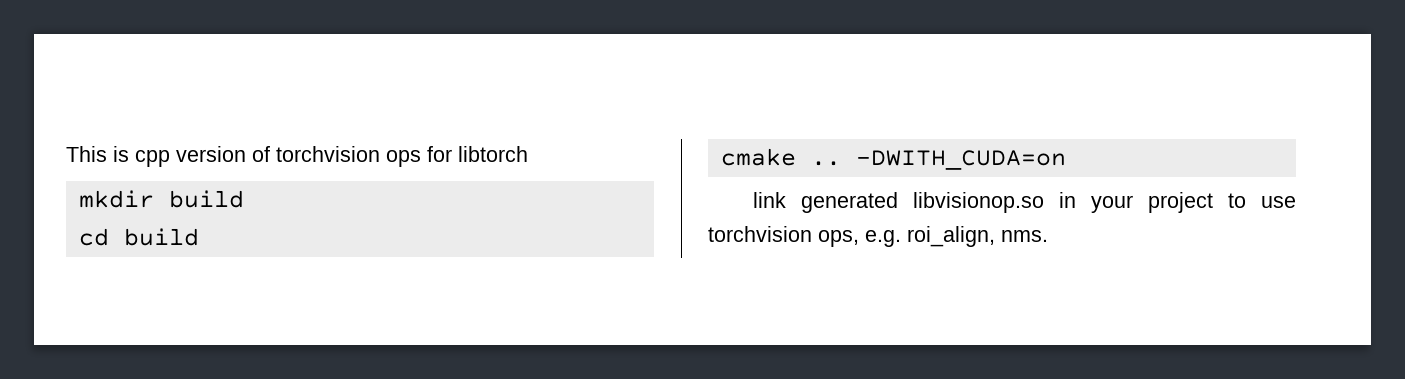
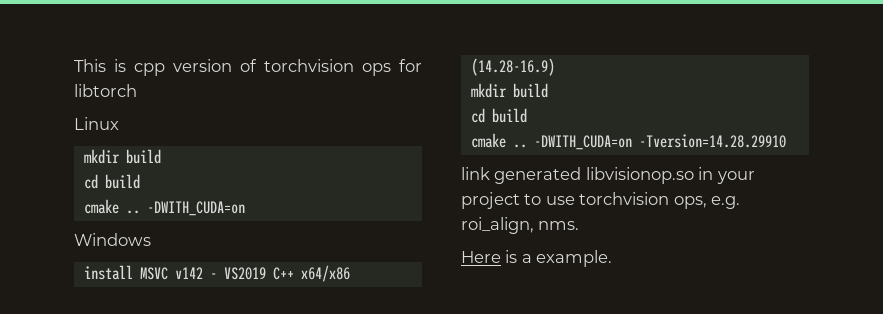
[78,190,244,208] [78,228,199,246] [720,148,1066,170] // mkdir build // cd build // cmake .. -DWITH_CUDA=on -> [74,117,119,130] [83,149,161,164] [83,174,140,189] [83,199,245,216] [74,233,151,246] [83,265,350,282] [470,58,555,76] [470,83,548,98] [470,108,527,123] [470,133,786,150] // Linux // mkdir build // cd build // cmake .. -DWITH_CUDA=on // Windows // install MSVC v142 - VS2019 C++ x64/x86 (14.28-16.9) // mkdir build // cd build // cmake .. -DWITH_CUDA=on -Tversion=14.28.29910
(1048, 236) none -> [461,250,613,267] // Here is a example.

